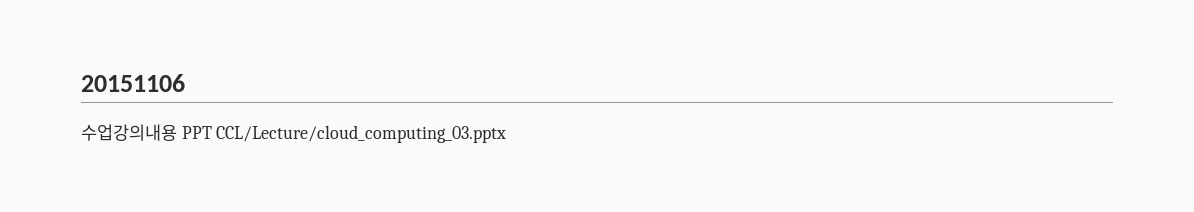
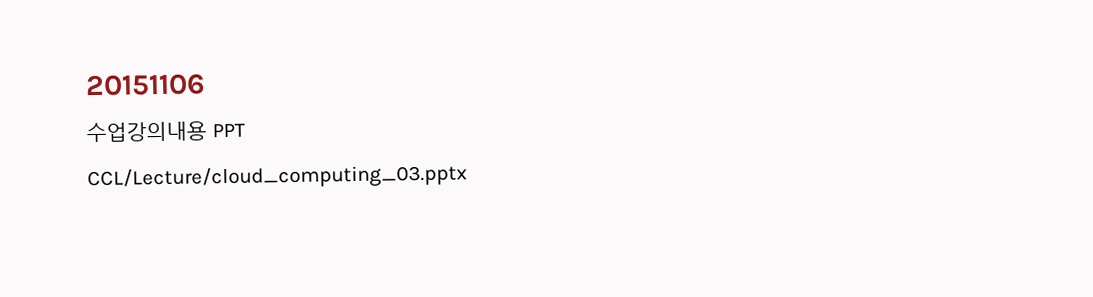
(212, 132) none -> (246, 130) //

